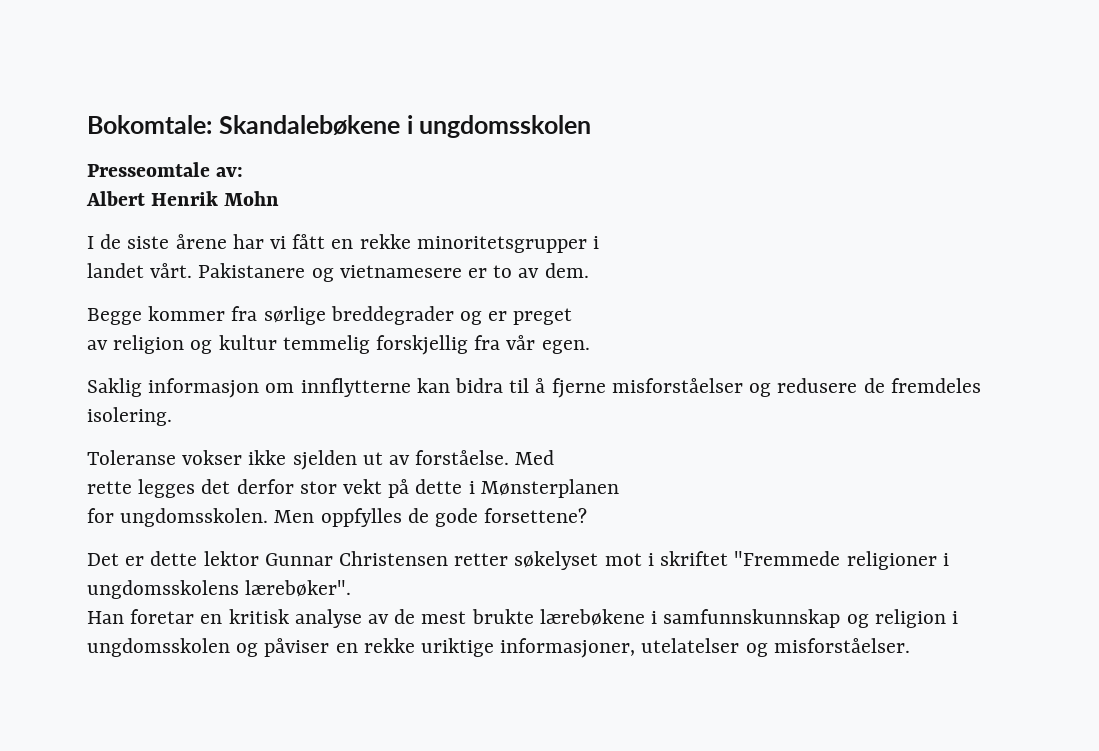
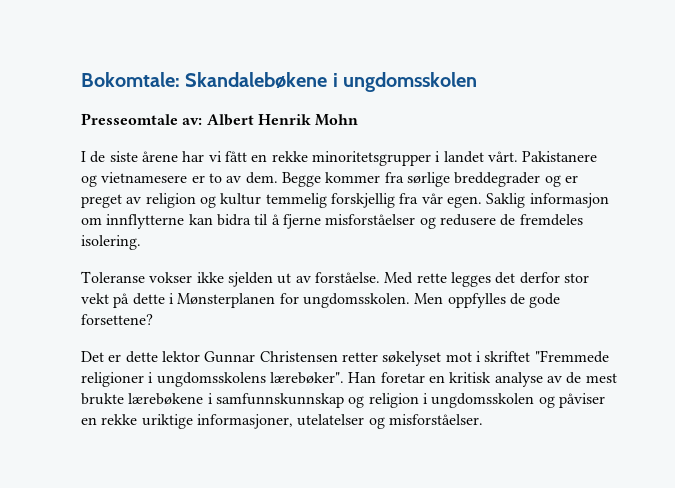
(244, 172) // -> (203, 121) none
(600, 242) // -> (441, 156) none
(589, 270) // -> (278, 178) none
(573, 316) // -> (122, 201) none
(590, 347) // -> (482, 202) none
(555, 457) // -> (414, 278) none
(619, 488) // -> (276, 300) none
(352, 588) // -> (344, 378) none

